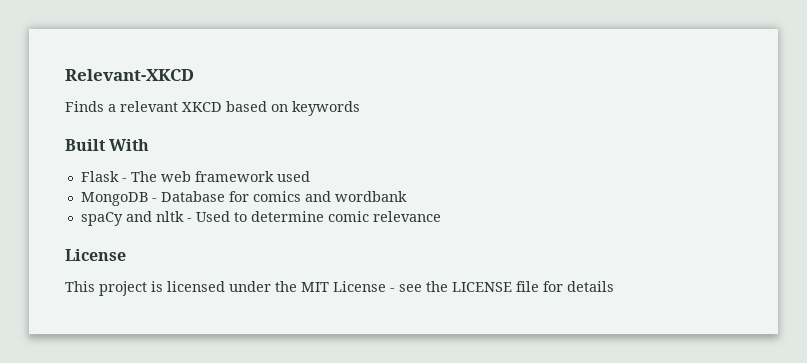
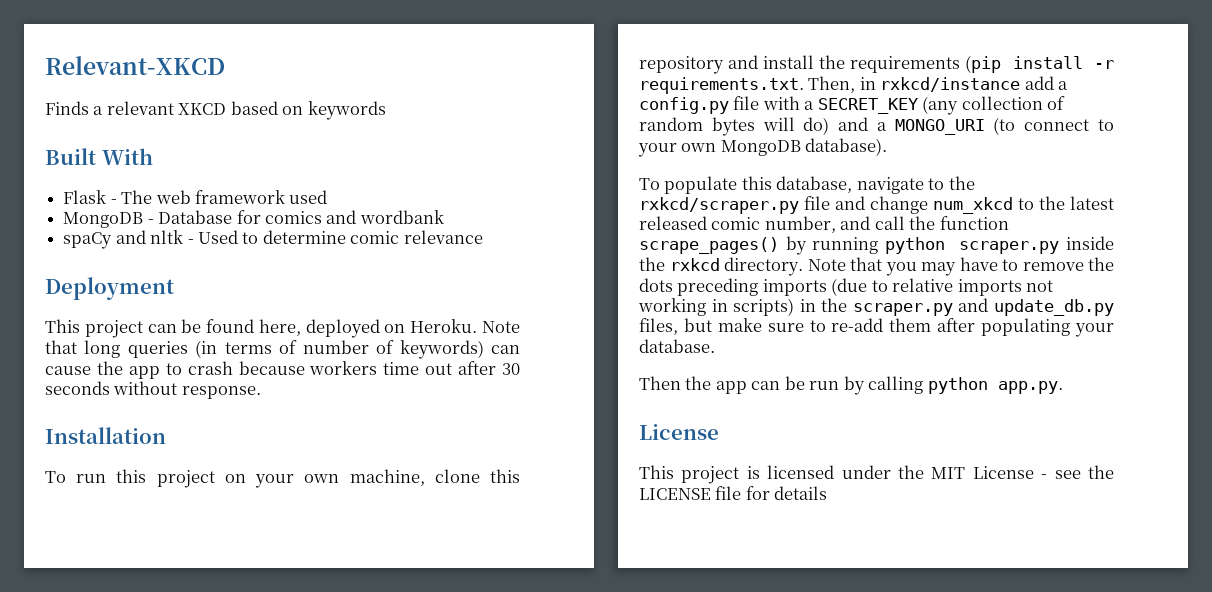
(441, 216) none -> [45,277,174,300] [45,319,520,338] [45,340,521,359] [45,361,520,379] [45,381,261,399] [45,427,166,444] [45,469,520,488] [639,55,1114,74] [639,76,1069,94] [639,96,1066,115] [639,117,1114,136] [638,138,888,157] [639,176,975,194] [639,196,1114,214] [639,216,1009,233] [639,236,1114,255] [639,257,1114,276] [639,278,1054,296] [638,298,1114,316] [639,318,1114,337] [639,339,715,353] [639,376,1063,395] // Deployment // This project can be found here, deployed on Heroku. Note that long queries (in terms of number of keywords) can cause the app to crash because workers time out after 30 seconds without response. // Installation // To run this project on your own machine, clone this repository and install the requirements (pip install -r requirements.txt. Then, in rxkcd/instance add a config.py file with a SECRET_KEY (any collection of random bytes will do) and a MONGO_URI (to connect to your own MongoDB database). // To populate this database, navigate to the rxkcd/scraper.py file and change num_xkcd to the latest released comic number, and call the function scrape_pages() by running python scraper.py inside the rxkcd directory. Note that you may have to remove the dots preceding imports (due to relative imports not working in scripts) in the scraper.py and update_db.py files, but make sure to re-add them after populating your database. // Then the app can be run by calling python app.py.

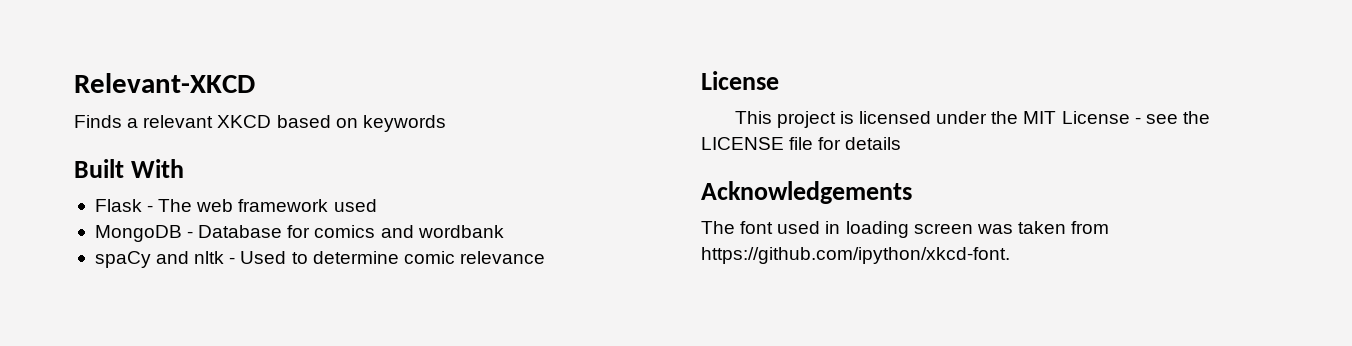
[45,277,174,300] [45,319,520,338] [45,340,521,359] [45,361,520,379] [45,381,261,399] [45,427,166,444] [45,469,520,488] [639,55,1114,74] [639,76,1069,94] [639,96,1066,115] [639,117,1114,136] [638,138,888,157] [639,176,975,194] [639,196,1114,214] [639,216,1009,233] [639,236,1114,255] [639,257,1114,276] [639,278,1054,296] [638,298,1114,316] [639,318,1114,337] [639,339,715,353] [639,376,1063,395] // Deployment // This project can be found here, deployed on Heroku. Note that long queries (in terms of number of keywords) can cause the app to crash because workers time out after 30 seconds without response. // Installation // To run this project on your own machine, clone this repository and install the requirements (pip install -r requirements.txt. Then, in rxkcd/instance add a config.py file with a SECRET_KEY (any collection of random bytes will do) and a MONGO_URI (to connect to your own MongoDB database). // To populate this database, navigate to the rxkcd/scraper.py file and change num_xkcd to the latest released comic number, and call the function scrape_pages() by running python scraper.py inside the rxkcd directory. Note that you may have to remove the dots preceding imports (due to relative imports not working in scripts) in the scraper.py and update_db.py files, but make sure to re-add them after populating your database. // Then the app can be run by calling python app.py. -> (545, 257) none
(828, 493) none -> [701,181,912,204] [701,221,1110,238] [701,247,1010,264] // Acknowledgements // The font used in loading screen was taken from https://github.com/ipython/xkcd-font.

